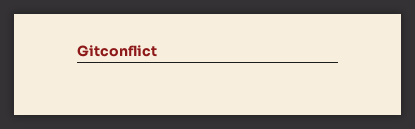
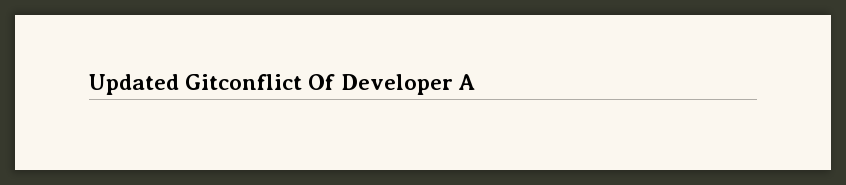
[77,45,157,57] Gitconflict -> [89,74,475,95] Updated Gitconflict Of Developer A

